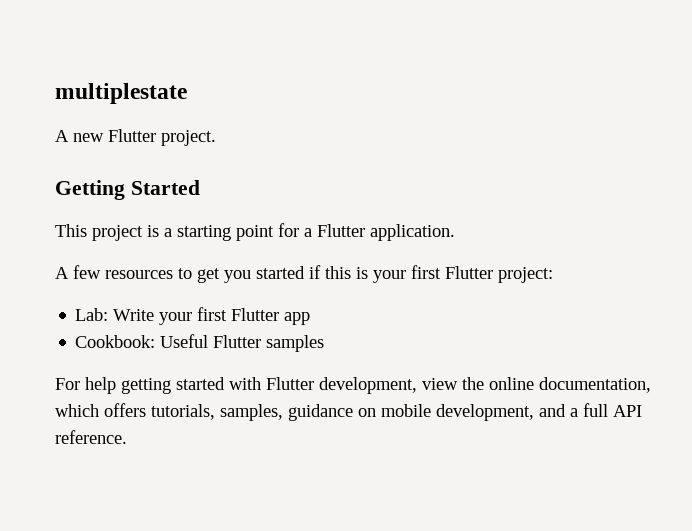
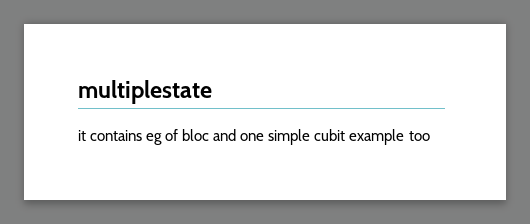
[55,129,216,146] [55,180,200,200] [55,223,455,241] [55,265,553,283] [75,307,311,325] [75,334,325,352] [55,377,651,394] [55,403,642,421] [55,430,127,444] A new Flutter project. // Getting Started // This project is a starting point for a Flutter application. // A few resources to get you started if this is your first Flutter project: // Lab: Write your first Flutter app // Cookbook: Useful Flutter samples // For help getting started with Flutter development, view the online documentation, which offers tutorials, samples, guidance on mobile development, and a full API reference. -> [78,129,430,145] it contains eg of bloc and one simple cubit example too

